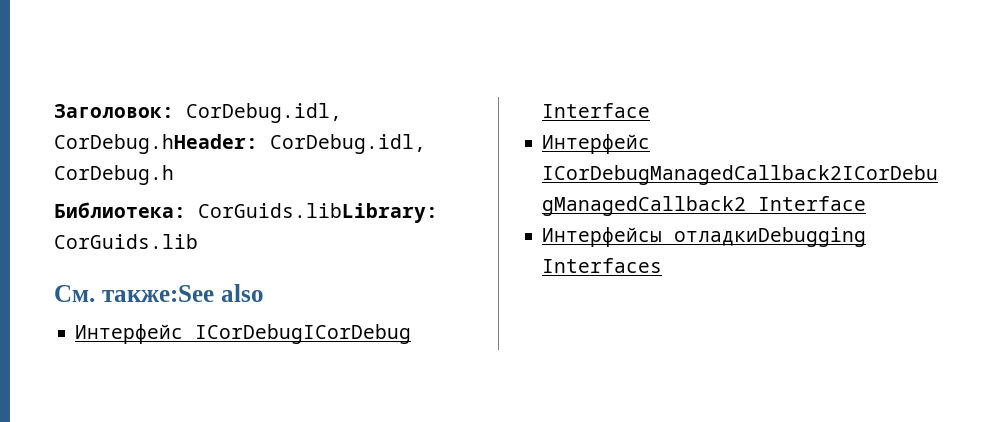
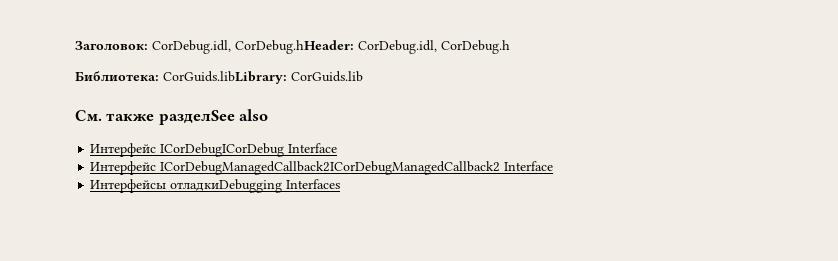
[101,285,214,302] также:See -> [106,110,235,125] также разделSee

